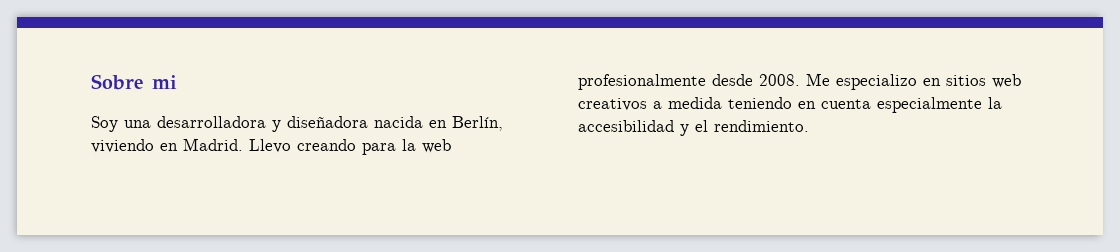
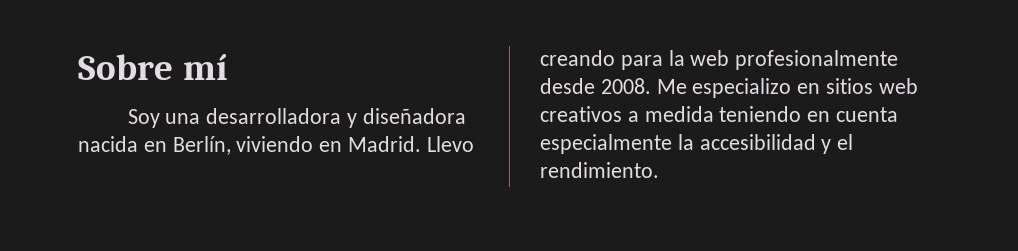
[152,75,177,89] mi -> [182,54,227,80] mí

